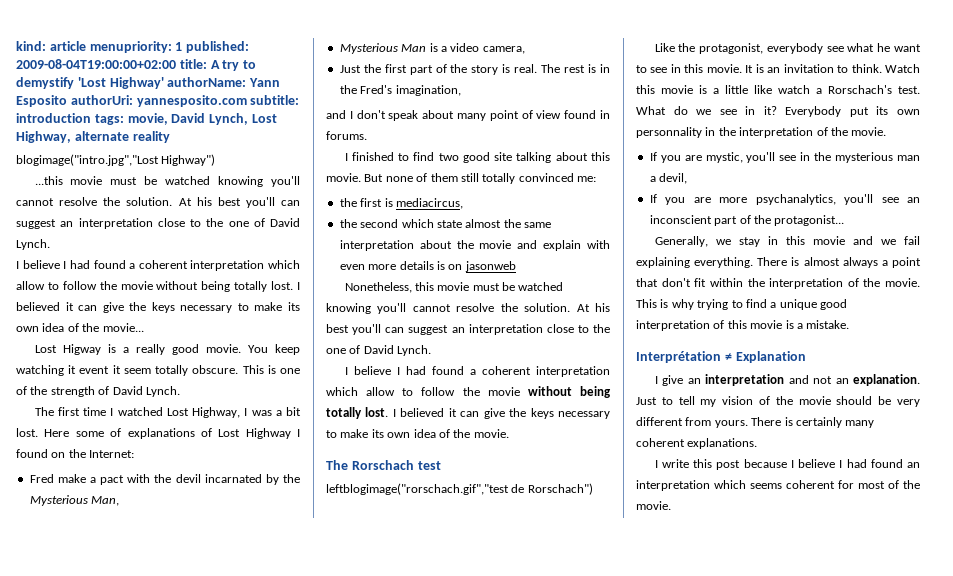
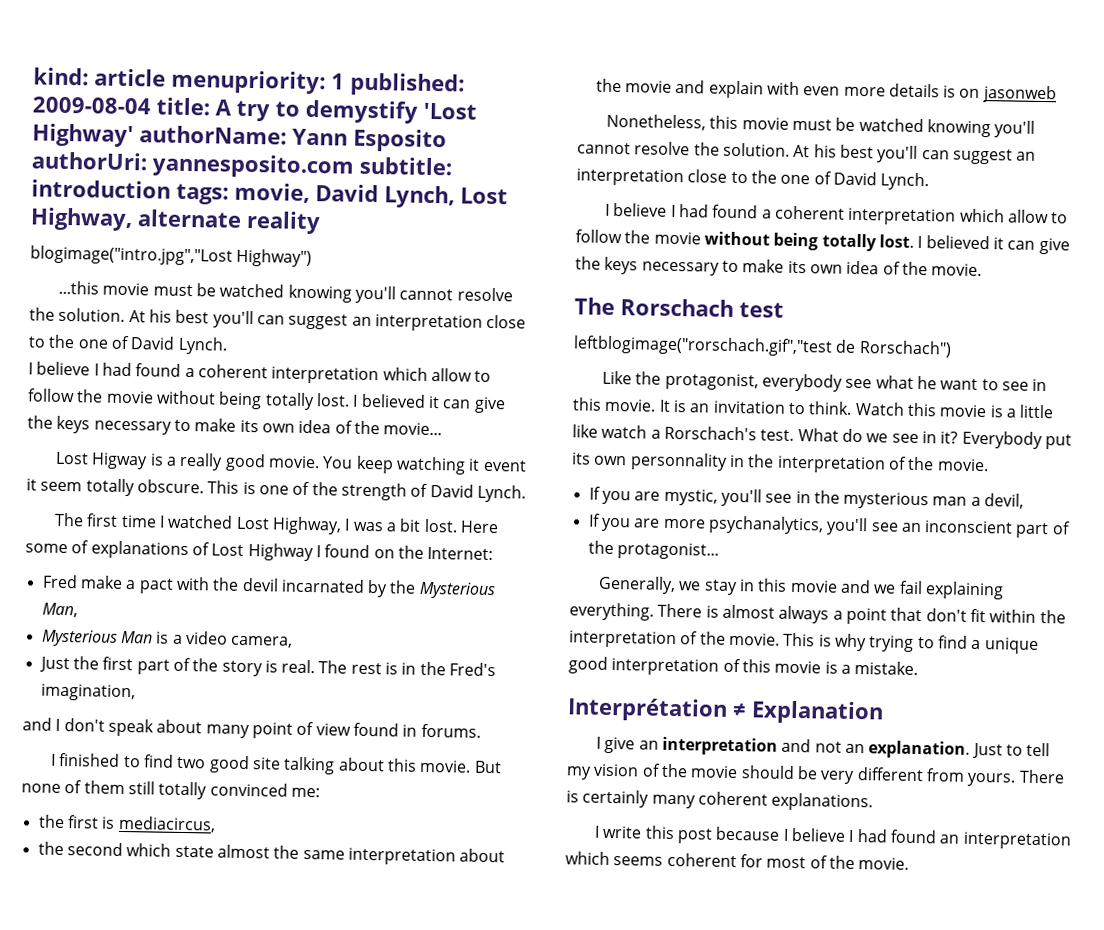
[16,59,176,69] 2009-08-04T19:00:00+02:00 -> [32,96,151,115] 2009-08-04

